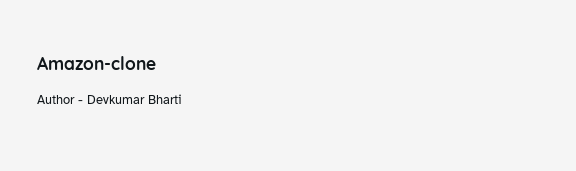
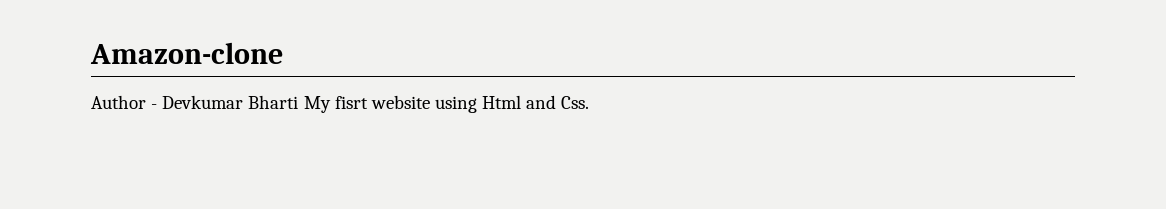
(182, 99) none -> [303,95,590,113] My fisrt website using Html and Css.

